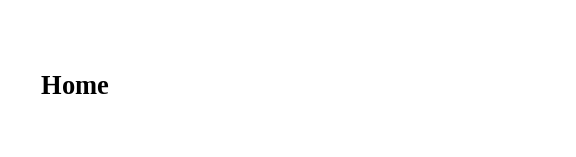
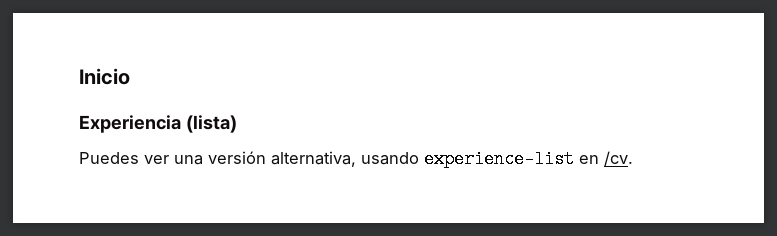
[41,76,109,94] Home -> [79,68,130,85] [79,115,237,133] [79,150,633,168] Inicio // Experiencia (lista) // Puedes ver una versión alternativa, usando experience-list en /cv.

